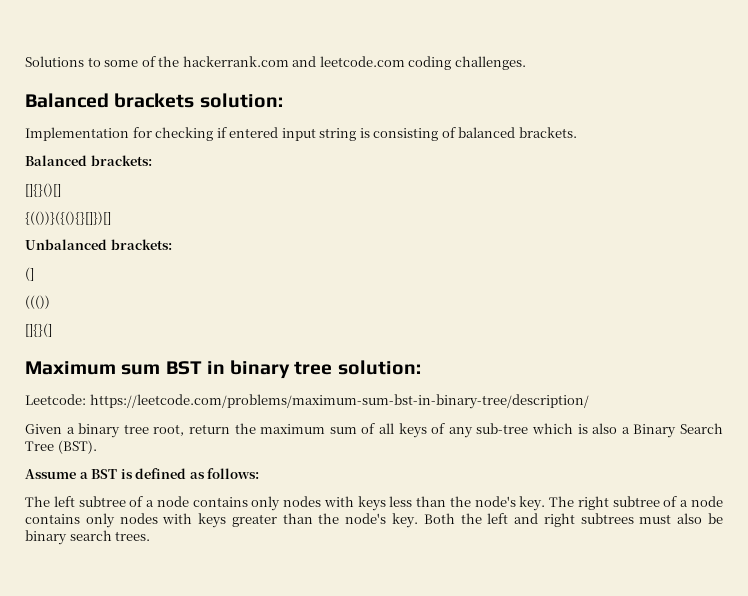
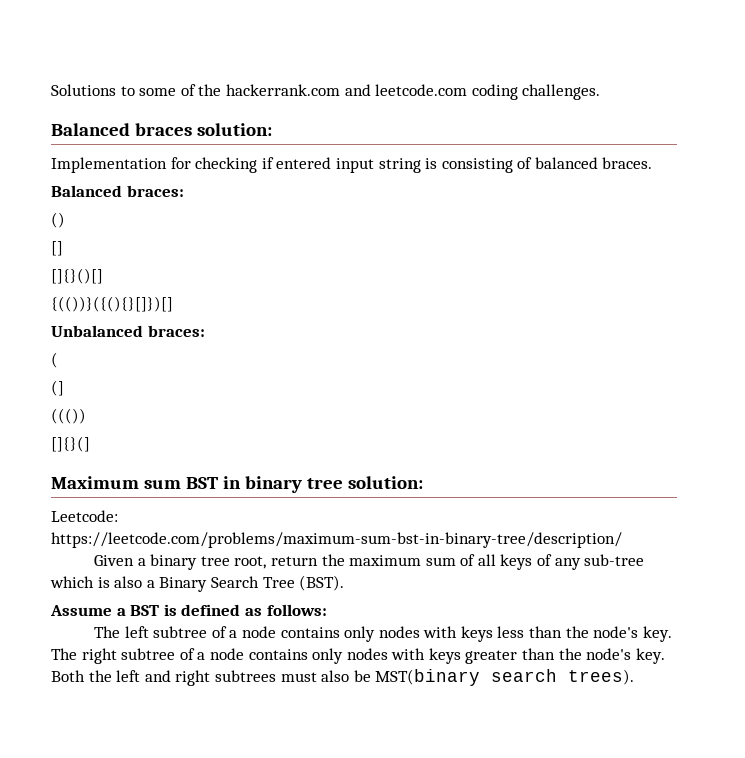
[114,93,195,108] brackets -> [134,123,192,136] braces
[518,127,577,138] [25,155,152,166] brackets. // Balanced brackets: -> [602,157,653,169] [51,185,184,197] [51,212,65,228] [51,241,63,256] braces. // Balanced braces: // () // []
[110,239,172,250] brackets: -> [147,325,205,337] [51,352,58,368] braces: // (
[25,530,151,545] binary search trees. -> [375,669,635,686] MST(binary search trees).

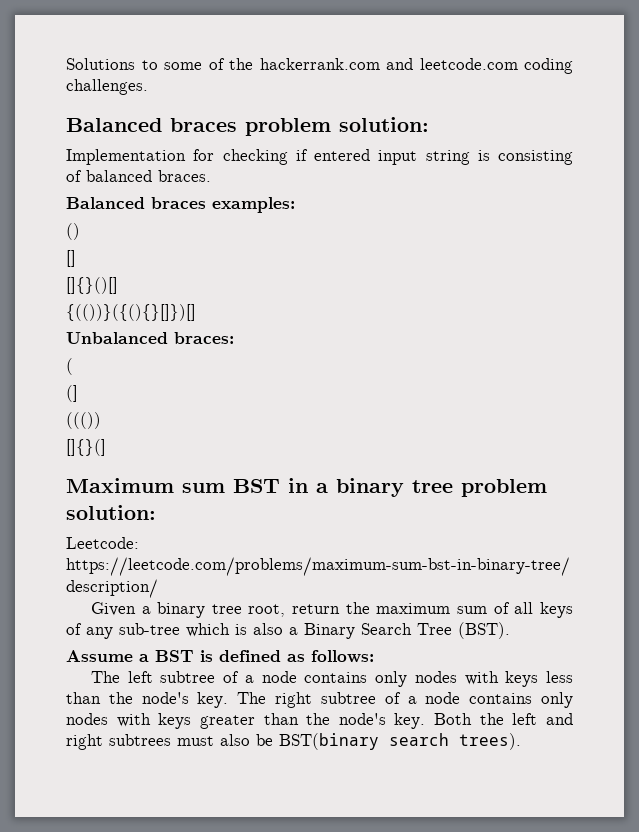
(192, 129) none -> [245,118,331,136] problem
[126,185,184,197] braces: -> [151,197,295,213] braces examples:
[244,476,343,493] binary tree -> [316,478,547,497] a binary tree problem
[375,669,481,686] MST(binary -> [279,733,379,750] BST(binary

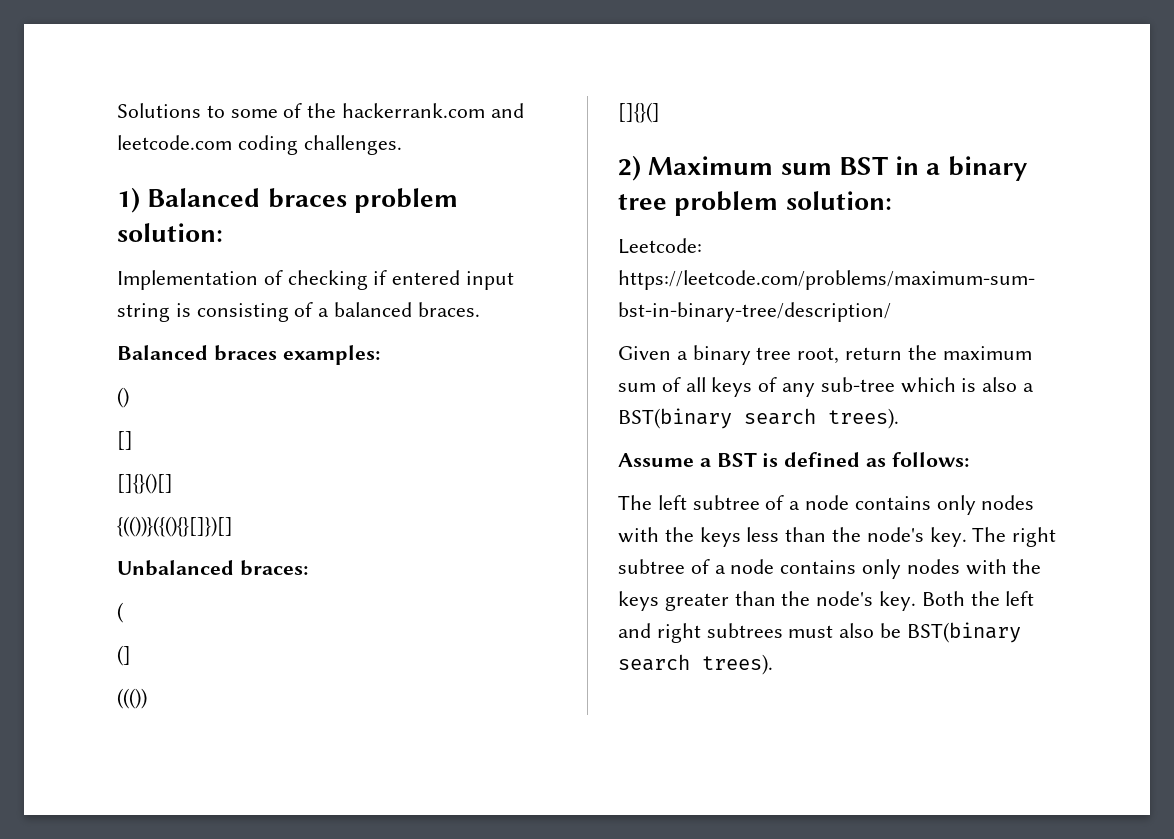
(148, 87) none -> [117,187,140,213] 1)
[193,149,215,161] for -> [263,270,283,285] of
(82, 176) none -> [318,308,330,317] a
(106, 447) none -> [618,155,641,181] 2)
[304,622,510,639] Binary Search Tree (BST). -> [618,408,899,429] BST(binary search trees).
(499, 678) none -> [664,527,694,542] the
(151, 720) none -> [1012,559,1042,574] the

